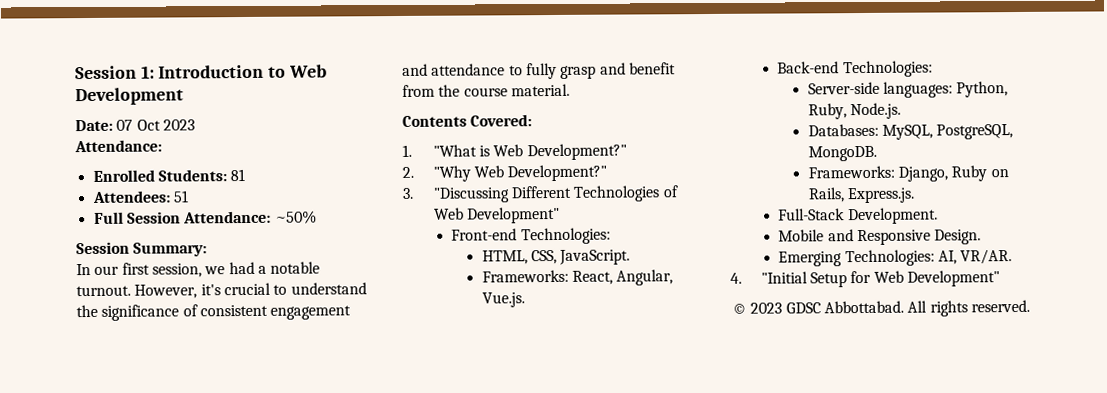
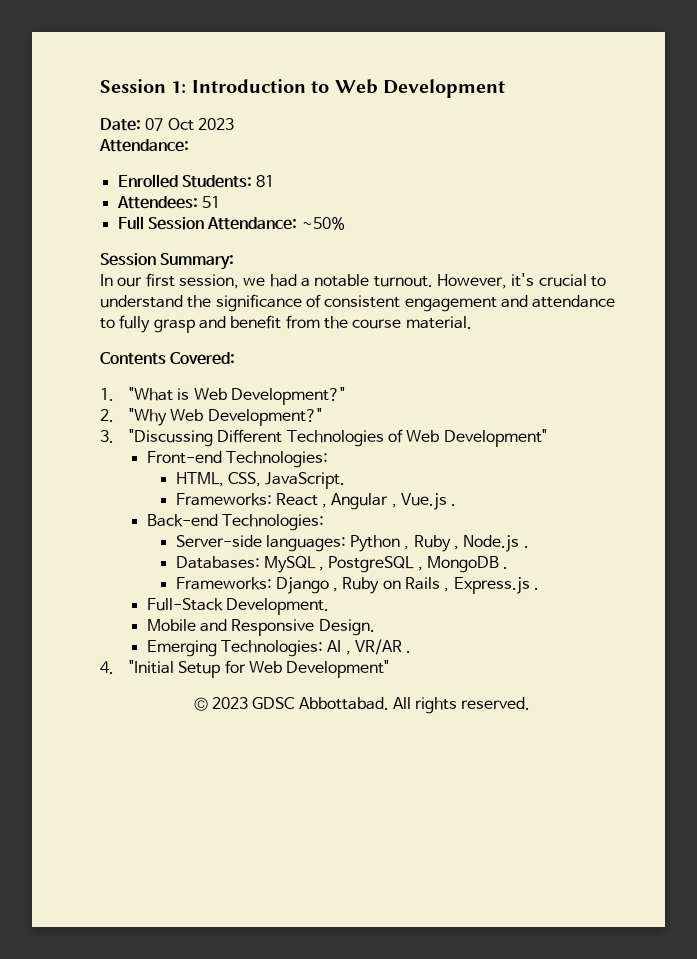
[572,269,674,286] [481,292,525,308] [777,60,933,78] [807,81,1009,98] [807,102,902,120] [807,123,1014,140] [807,145,877,162] [807,165,1009,182] [807,187,916,204] React, Angular, Vue.js. // Back-end Technologies: // Server-side languages: Python, Ruby, Node.js. // Databases: MySQL, PostgreSQL, MongoDB. // Frameworks: Django, Ruby on Rails, Express.js. -> [275,493,457,510] [146,514,324,531] [175,535,529,552] [175,556,509,573] [175,577,540,594] React , Angular , Vue.js . // Back-end Technologies: // Server-side languages: Python , Ruby , Node.js . // Databases: MySQL , PostgreSQL , MongoDB . // Frameworks: Django , Ruby on Rails , Express.js .
[937,249,1013,265] AI, VR/AR. -> [327,639,412,655] AI , VR/AR .

